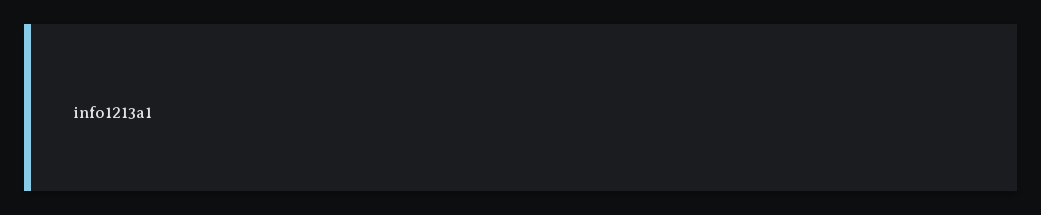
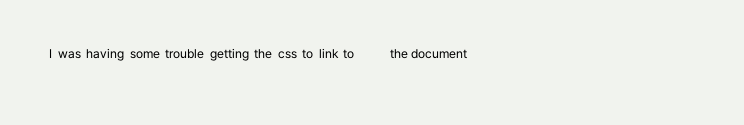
[74,106,152,119] info1213a1 -> [49,48,468,61] I was having some trouble getting the css to link to the document

